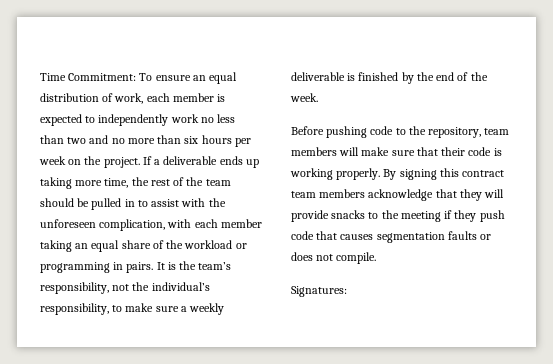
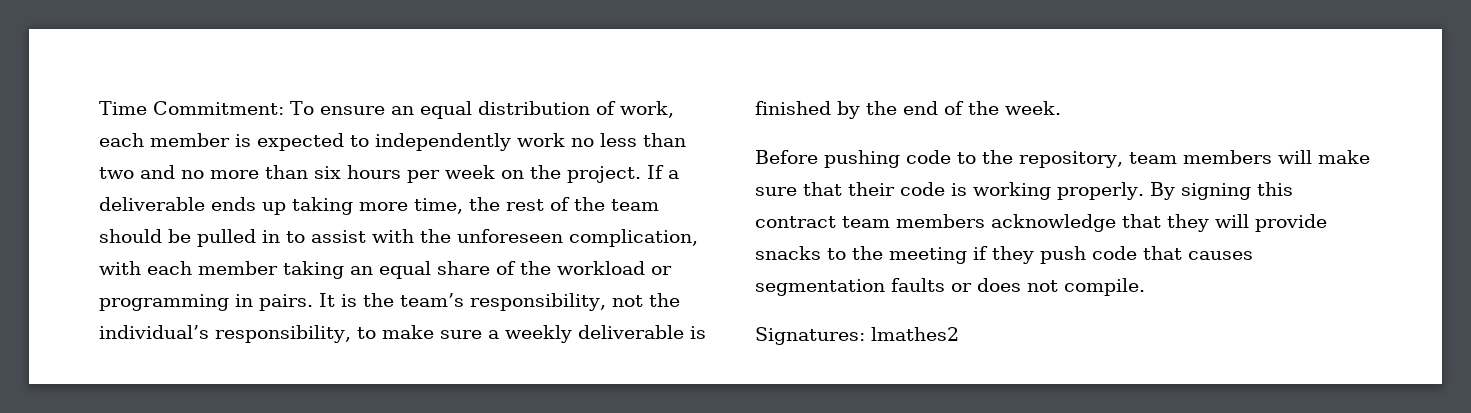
(347, 291) none -> [871,327,959,341] lmathes2

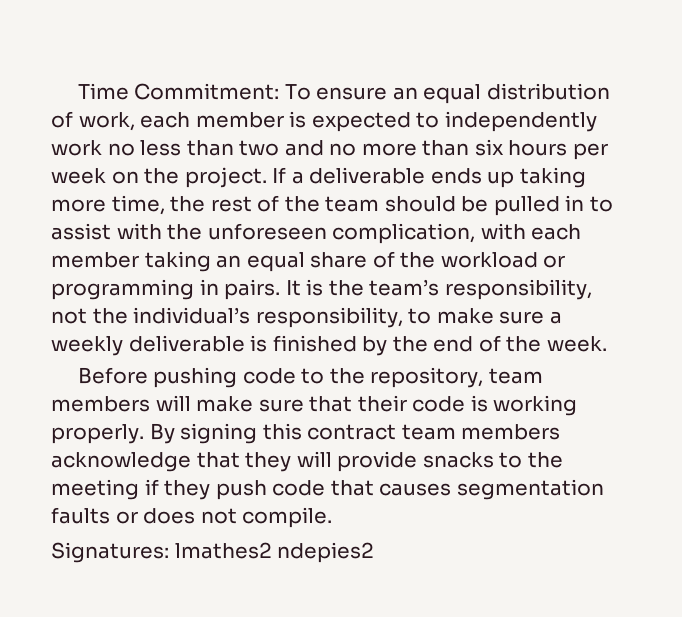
(959, 334) none -> [277,542,375,563] ndepies2

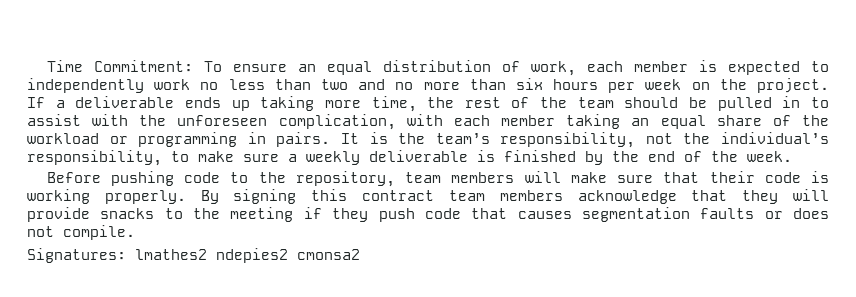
(375, 552) none -> [297,249,360,260] cmonsa2

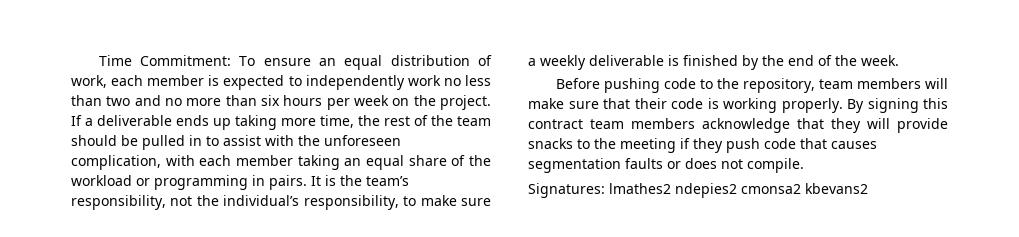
(360, 254) none -> [805,183,868,194] kbevans2

